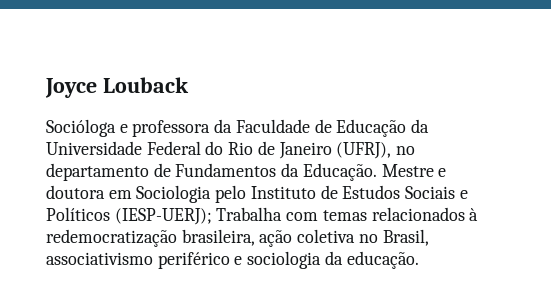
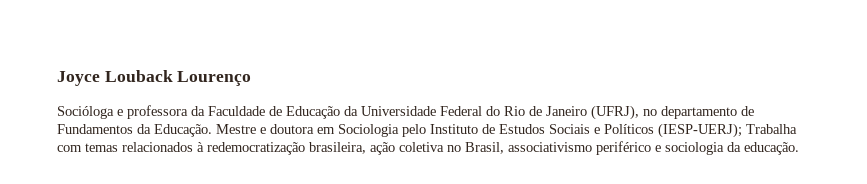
(189, 85) none -> [177,71,252,86] Lourenço

